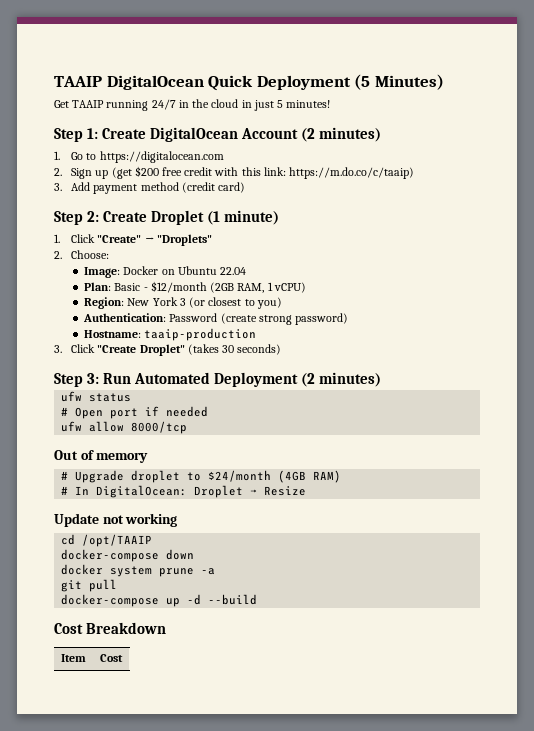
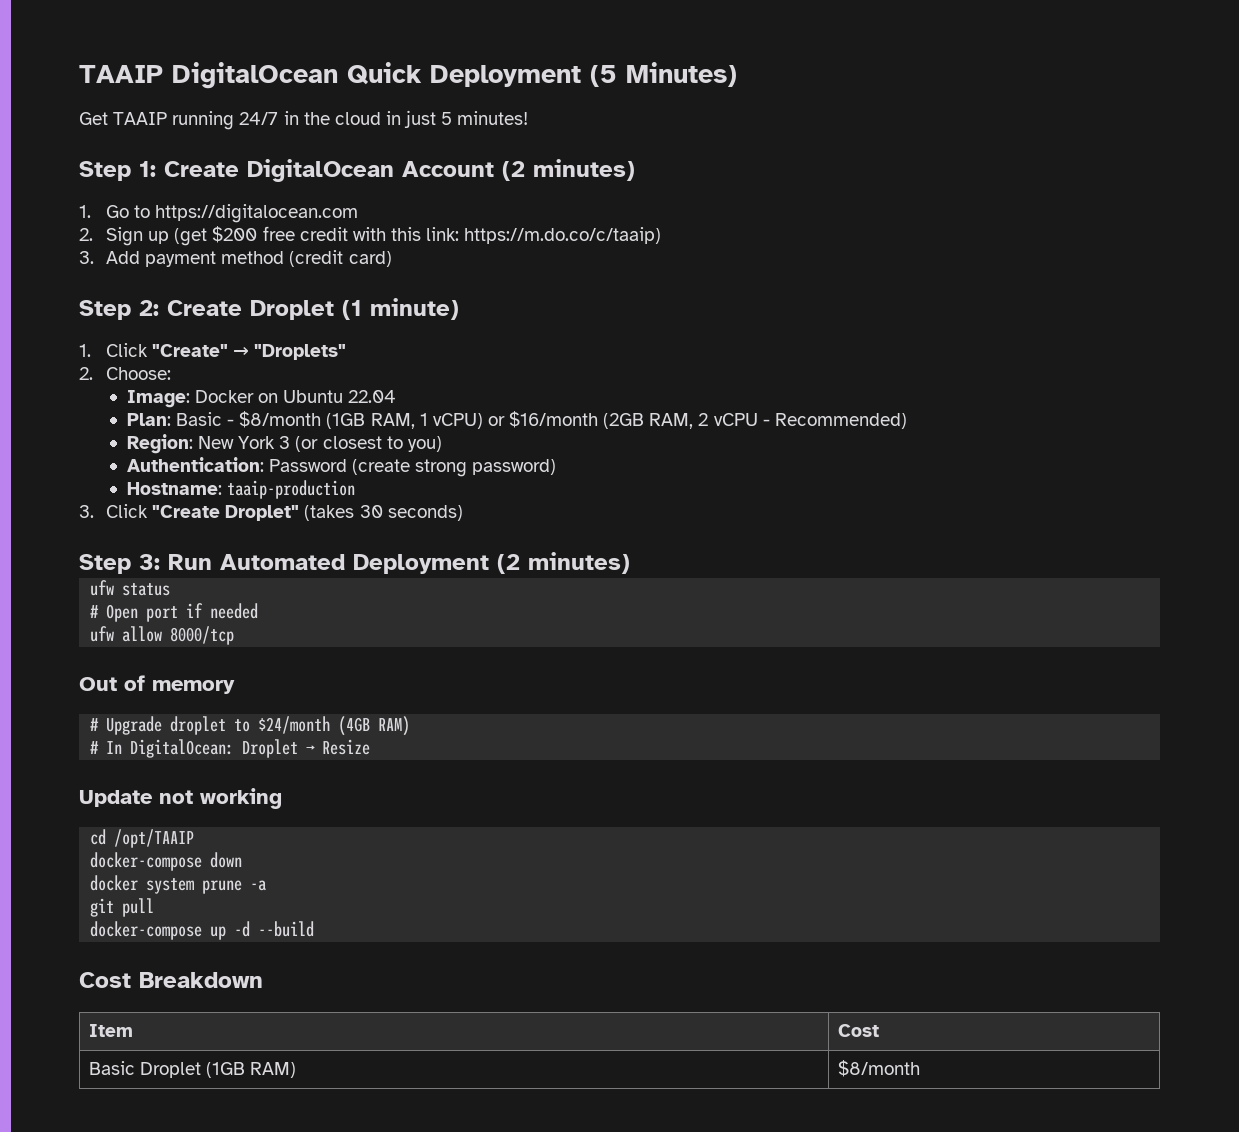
[150,281,235,293] $12/month (2GB -> [239,411,366,429] $8/month (1GB
(306, 287) none -> [487,411,907,429] or $16/month (2GB RAM, 2 vCPU - Recommended)
(123, 658) none -> [88,1061,297,1078] [837,1060,920,1077] // Basic Droplet (1GB RAM) | $8/month

